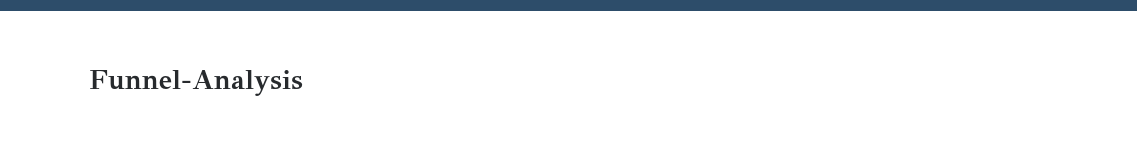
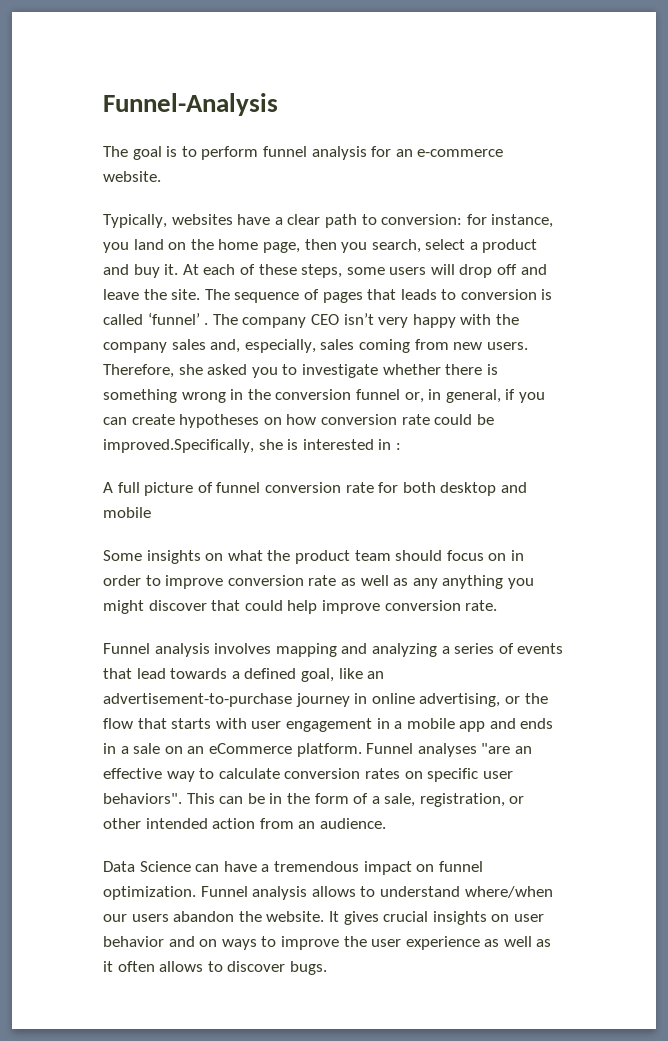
(303, 83) none -> [103,146,504,160] [103,171,161,182] [103,214,554,228] [103,239,538,253] [103,264,547,278] [103,289,553,303] [103,312,519,328] [103,339,528,353] [103,364,498,378] [103,389,545,403] [103,414,494,428] [103,439,401,453] [103,482,527,496] [103,507,151,518] [103,550,524,564] [103,575,534,589] [103,600,498,614] [103,643,564,657] [103,668,385,682] [103,693,548,707] [103,718,554,732] [103,743,532,757] [103,768,513,782] [103,793,525,807] [103,818,386,829] [103,861,483,875] [103,886,553,900] [103,911,544,925] [103,936,552,950] [103,961,327,975] // The goal is to perform funnel analysis for an e-commerce website. // Typically, websites have a clear path to conversion: for instance, you land on the home page, then you search, select a product and buy it. At each of these steps, some users will drop off and leave the site. The sequence of pages that leads to conversion is called ‘funnel’ . The company CEO isn’t very happy with the company sales and, especially, sales coming from new users. Therefore, she asked you to investigate whether there is something wrong in the conversion funnel or, in general, if you can create hypotheses on how conversion rate could be improved.Specifically, she is interested in : // A full picture of funnel conversion rate for both desktop and mobile // Some insights on what the product team should focus on in order to improve conversion rate as well as any anything you might discover that could help improve conversion rate. // Funnel analysis involves mapping and analyzing a series of events that lead towards a defined goal, like an advertisement-to-purchase journey in online advertising, or the flow that starts with user engagement in a mobile app and ends in a sale on an eCommerce platform. Funnel analyses "are an effective way to calculate conversion rates on specific user behaviors". This can be in the form of a sale, registration, or other intended action from an audience. // Data Science can have a tremendous impact on funnel optimization. Funnel analysis allows to understand where/when our users abandon the website. It gives crucial insights on user behavior and on ways to improve the user experience as well as it often allows to discover bugs.

